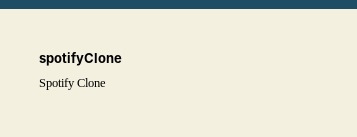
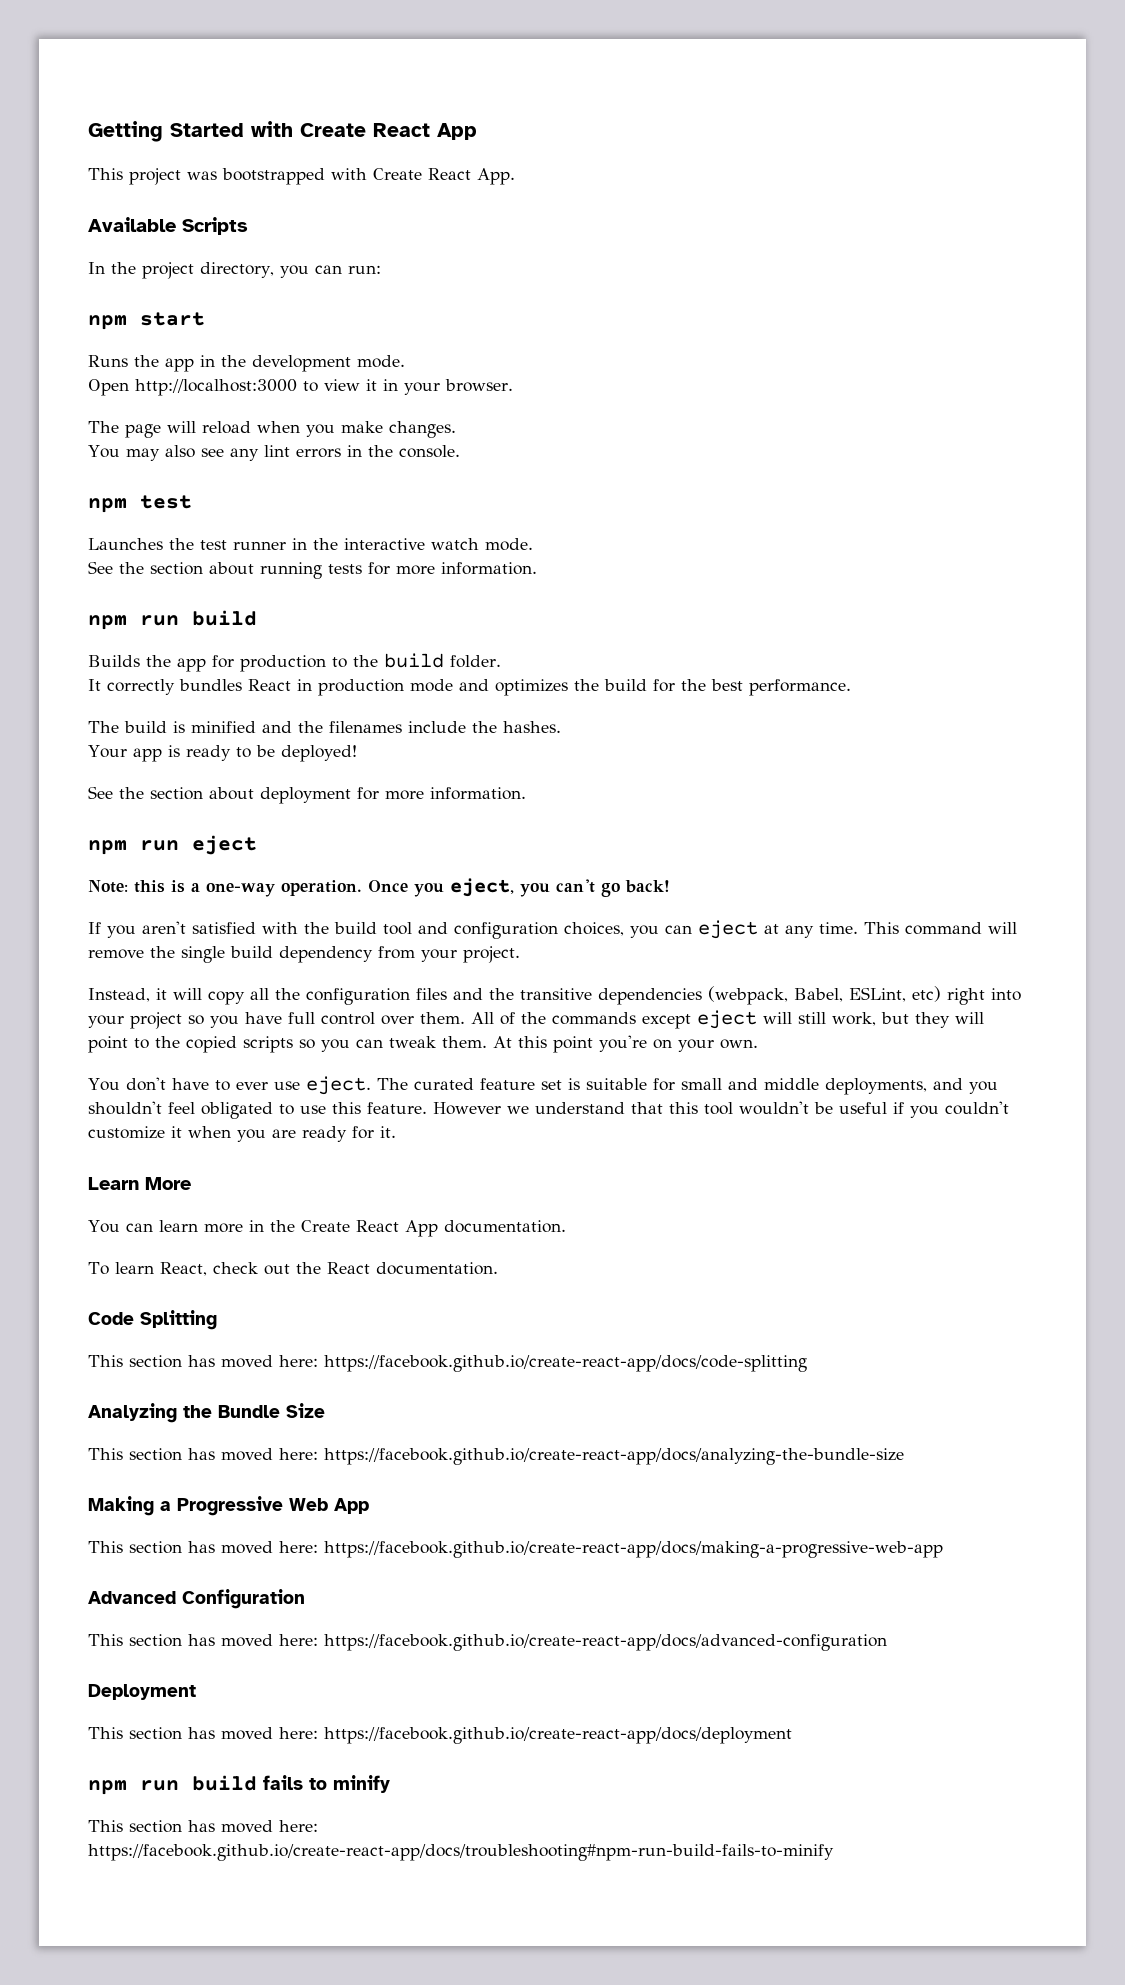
[39,52,122,66] [39,78,107,90] spotifyClone // Spotify Clone -> [88,121,477,142] [88,168,515,185] [88,217,248,235] [88,262,381,279] [88,312,205,330] [88,355,405,372] [88,379,513,396] [88,421,456,438] [88,445,460,461] [88,495,192,513] [88,538,533,551] [88,561,537,579] [88,610,257,630] [88,653,501,672] [88,679,851,696] [88,721,561,733] [88,745,357,762] [88,786,526,804] [88,835,257,855] [88,878,670,897] [88,920,1017,939] [88,946,520,963] [88,986,1021,1005] [88,1010,984,1029] [88,1035,758,1053] [88,1076,998,1095] [88,1101,1009,1119] [88,1126,396,1142] [88,1177,191,1190] [88,1220,566,1237] [88,1262,498,1276] [88,1310,217,1330] [88,1355,807,1372] [88,1403,325,1423] [88,1448,904,1465] [88,1496,369,1516] [88,1541,943,1558] [88,1589,305,1609] [88,1634,887,1651] [88,1684,196,1700] [88,1727,792,1744] [88,1775,390,1795] [88,1820,318,1833] [88,1844,834,1861] Getting Started with Create React App // This project was bootstrapped with Create React App. // Available Scripts // In the project directory, you can run: // npm start // Runs the app in the development mode. // Open http://localhost:3000 to view it in your browser. // The page will reload when you make changes. // You may also see any lint errors in the console. // npm test // Launches the test runner in the interactive watch mode. // See the section about running tests for more information. // npm run build // Builds the app for production to the build folder. // It correctly bundles React in production mode and optimizes the build for the best performance. // The build is minified and the filenames include the hashes. // Your app is ready to be deployed! // See the section about deployment for more information. // npm run eject // Note: this is a one-way operation. Once you eject, you can't go back! // If you aren't satisfied with the build tool and configuration choices, you can eject at any time. This command will remove the single build dependency from your project. // Instead, it will copy all the configuration files and the transitive dependencies (webpack, Babel, ESLint, etc) right into your project so you have full control over them. All of the commands except eject will still work, but they will point to the copied scripts so you can tweak them. At this point you're on your own. // You don't have to ever use eject. The curated feature set is suitable for small and middle deployments, and you shouldn't feel obligated to use this feature. However we understand that this tool wouldn't be useful if you couldn't customize it when you are ready for it. // Learn More // You can learn more in the Create React App documentation. // To learn React, check out the React documentation. // Code Splitting // This section has moved here: https://facebook.github.io/create-react-app/docs/code-splitting // Analyzing the Bundle Size // This section has moved here: https://facebook.github.io/create-react-app/docs/analyzing-the-bundle-size // Making a Progressive Web App // This section has moved here: https://facebook.github.io/create-react-app/docs/making-a-progressive-web-app // Advanced Configuration // This section has moved here: https://facebook.github.io/create-react-app/docs/advanced-configuration // Deployment // This section has moved here: https://facebook.github.io/create-react-app/docs/deployment // npm run build fails to minify // This section has moved here: https://facebook.github.io/create-react-app/docs/troubleshooting#npm-run-build-fails-to-minify

